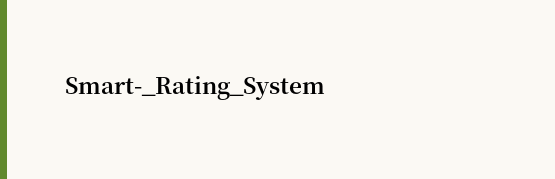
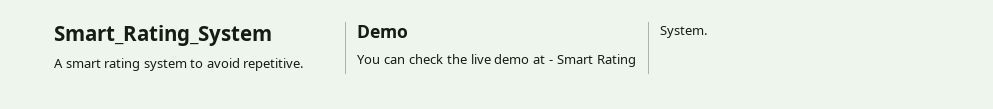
[65,76,325,100] Smart-_Rating_System -> [54,25,272,46] [54,58,304,71] [357,25,408,38] [357,54,636,67] [660,26,707,38] Smart_Rating_System // A smart rating system to avoid repetitive. // Demo // You can check the live demo at - Smart Rating System.

